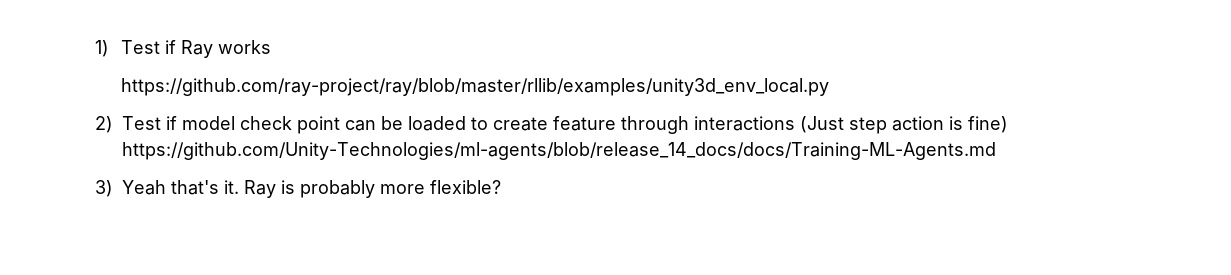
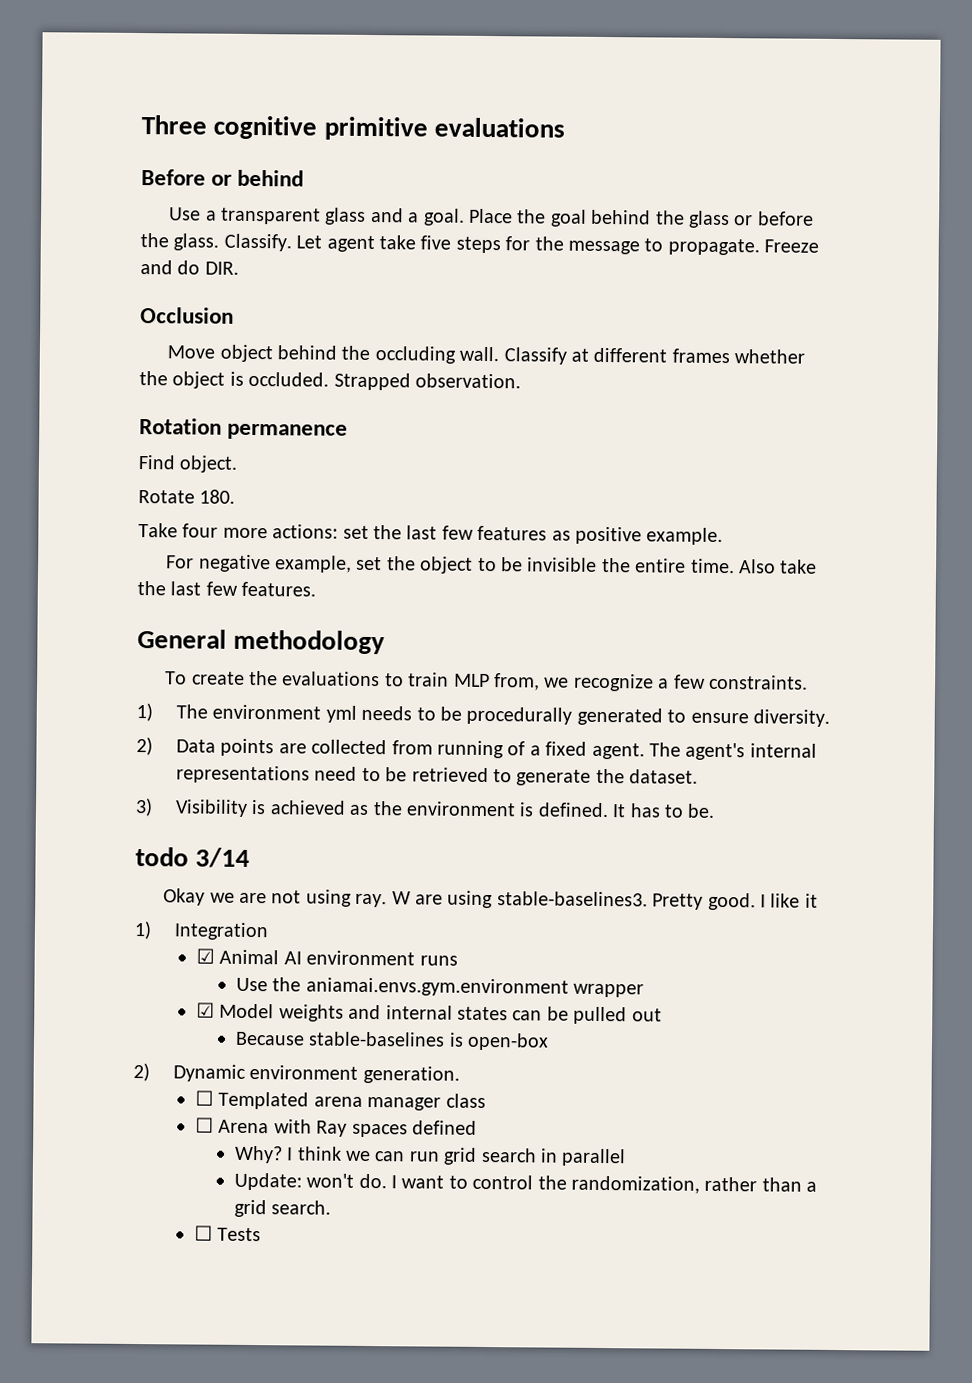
[95,40,272,58] [121,78,830,96] [95,116,1008,134] [122,142,996,160] [95,180,501,198] 1) Test if Ray works // https://github.com/ray-project/ray/blob/master/rllib/examples/unity3d_env_local.py // 2) Test if model check point can be loaded to create feature through interactions (Just step action is fine) https://github.com/Unity-Technologies/ml-agents/blob/release_14_docs/docs/Training-ML-Agents.md // 3) Yeah that's it. Ray is probably more flexible? -> [141,115,565,141] [141,169,305,187] [169,207,814,229] [140,233,820,256] [140,260,239,275] [140,307,234,324] [167,344,806,365] [139,371,521,391] [139,418,349,440] [138,455,239,473] [138,489,236,504] [138,523,724,546] [166,554,818,574] [137,581,317,597] [137,629,386,655] [165,670,808,692] [136,703,830,727] [136,737,817,761] [175,765,699,786] [135,798,716,818] [135,847,251,868] [163,888,818,911] [134,921,269,941] [195,948,458,966] [235,977,645,998] [195,1002,662,1025] [234,1031,550,1051] [133,1063,460,1084] [194,1090,486,1111] [194,1117,477,1138] [233,1145,627,1167] [233,1172,818,1194] [233,1199,332,1218] [193,1225,262,1242] Three cognitive primitive evaluations // Before or behind // Use a transparent glass and a goal. Place the goal behind the glass or before the glass. Classify. Let agent take five steps for the message to propagate. Freeze and do DIR. // Occlusion // Move object behind the occluding wall. Classify at different frames whether the object is occluded. Strapped observation. // Rotation permanence // Find object. // Rotate 180. // Take four more actions: set the last few features as positive example. // For negative example, set the object to be invisible the entire time. Also take the last few features. // General methodology // To create the evaluations to train MLP from, we recognize a few constraints. // 1) The environment yml needs to be procedurally generated to ensure diversity. // 2) Data points are collected from running of a fixed agent. The agent's internal representations need to be retrieved to generate the dataset. // 3) Visibility is achieved as the environment is defined. It has to be. // todo 3/14 // Okay we are not using ray. W are using stable-baselines3. Pretty good. I like it // 1) Integration // ☑ Animal AI environment runs // Use the aniamai.envs.gym.environment wrapper // ☑ Model weights and internal states can be pulled out // Because stable-baselines is open-box // 2) Dynamic environment generation. // ☐ Templated arena manager class // ☐ Arena with Ray spaces defined // Why? I think we can run grid search in parallel // Update: won't do. I want to control the randomization, rather than a grid search. // ☐ Tests

